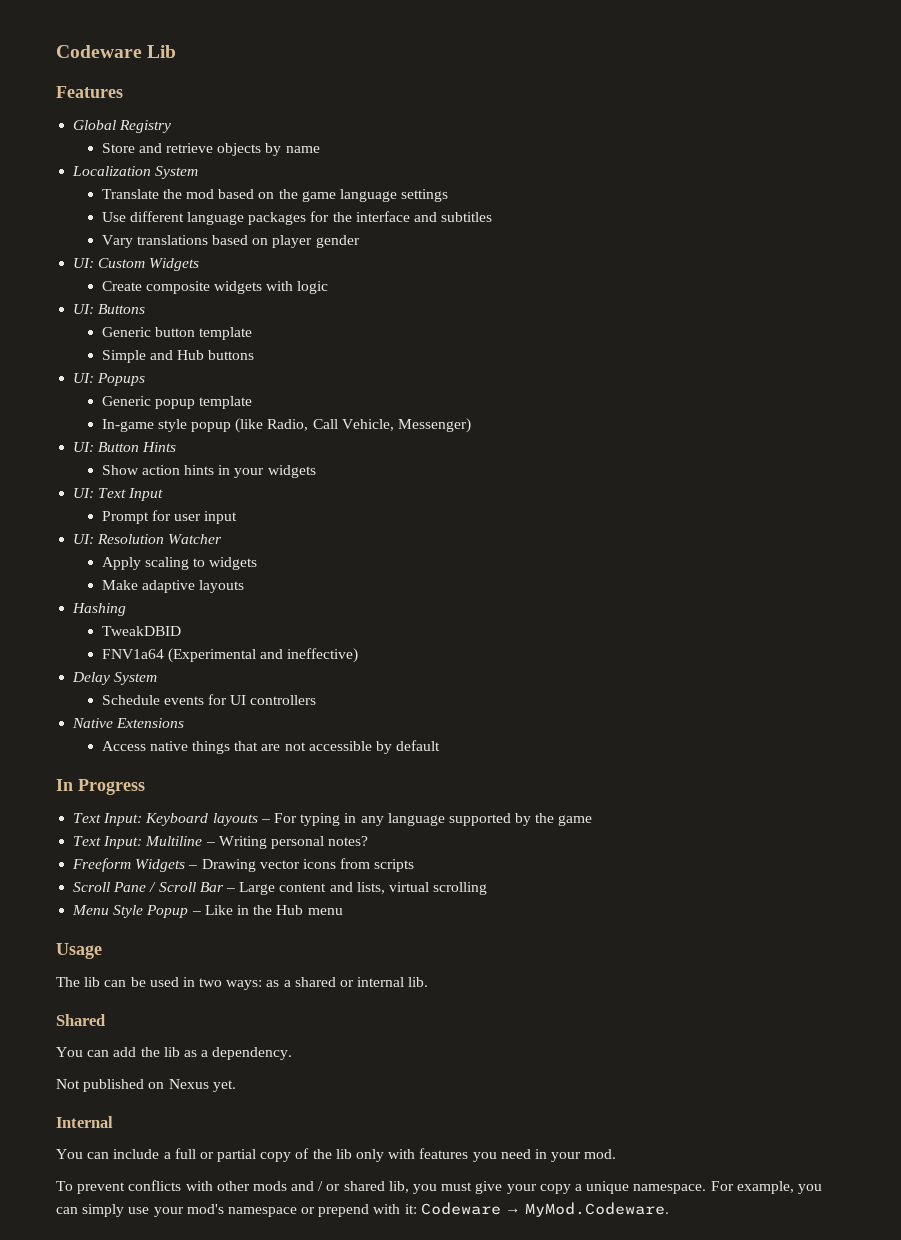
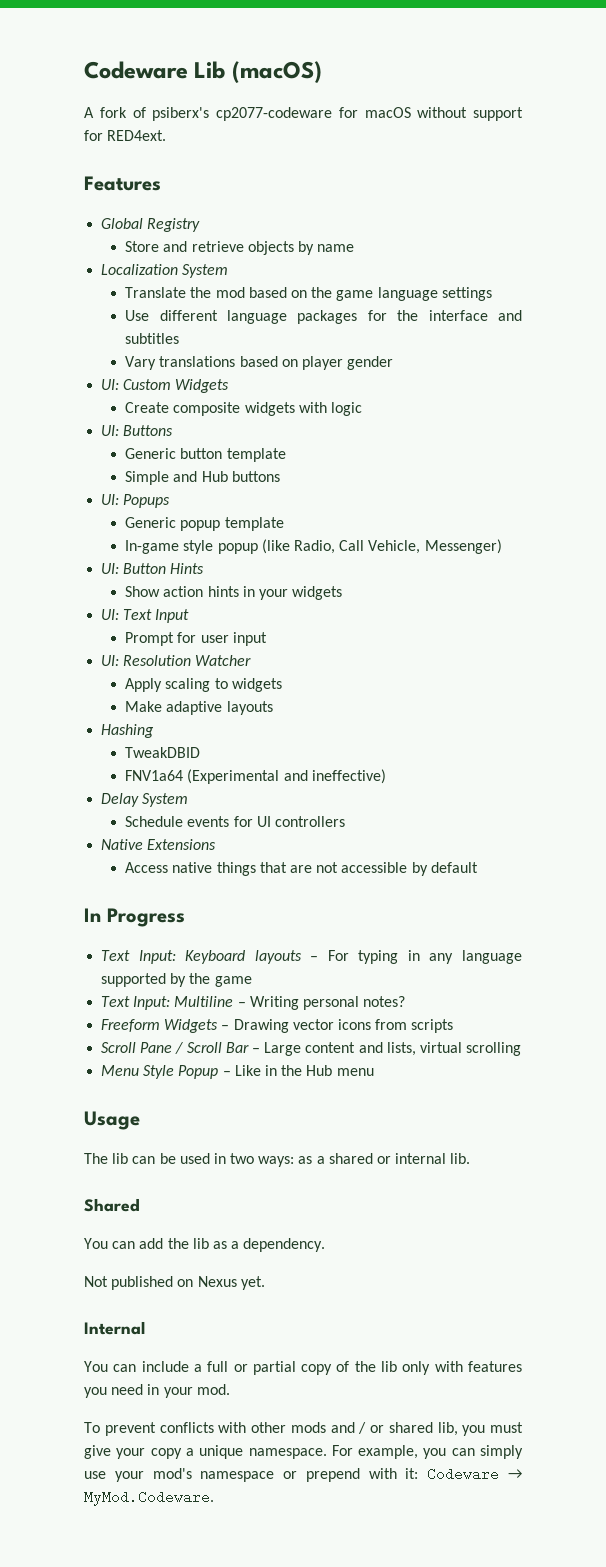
(177, 51) none -> [231,61,322,83] [84,107,523,121] [84,130,167,141] (macOS) // A fork of psiberx's cp2077-codeware for macOS without support for RED4ext.

